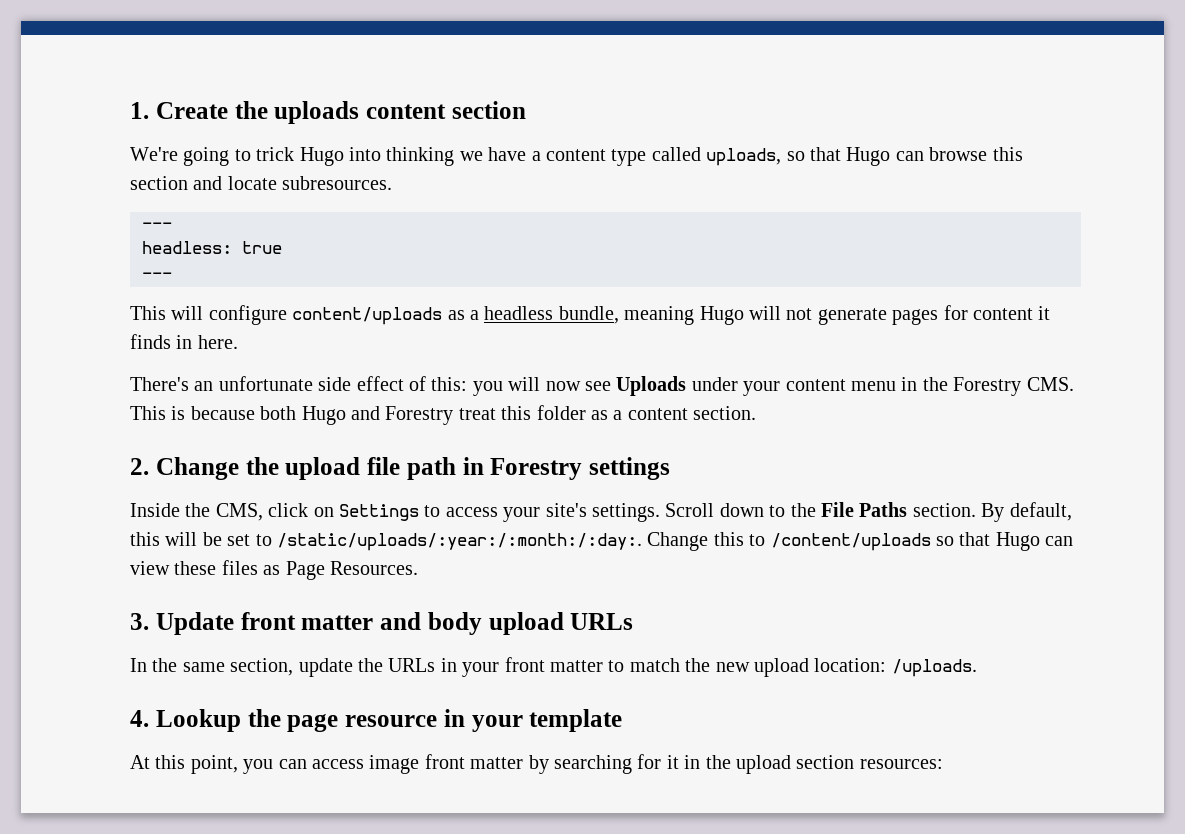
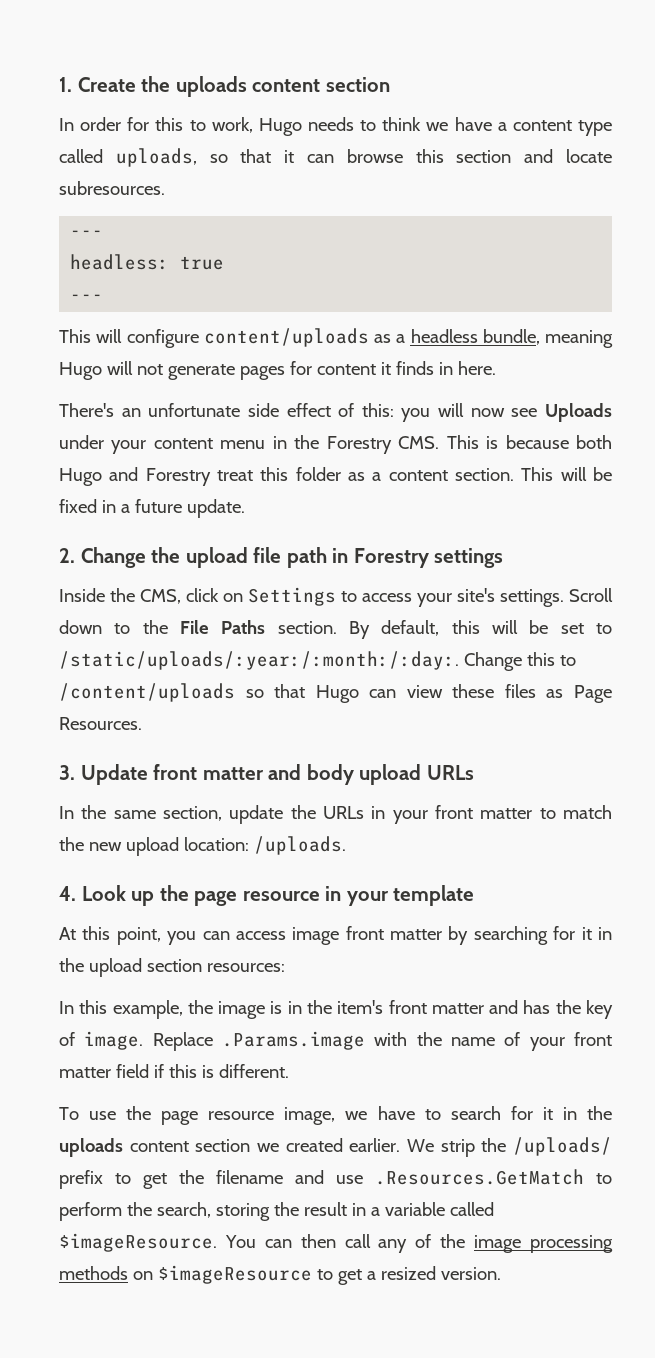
[130,147,455,166] We're going to trick Hugo into thinking -> [59,117,422,136] In order for this to work, Hugo needs to think
[846,147,891,166] Hugo -> [284,150,295,163] it
(757, 413) none -> [521,467,613,481] [59,499,245,518] This will be fixed in a future update.
[155,709,241,732] Lookup -> [81,885,155,906] Look up
(943, 764) none -> [59,1000,613,1019] [59,1031,612,1051] [59,1064,289,1078] [59,1106,612,1125] [59,1137,612,1157] [59,1169,612,1189] [59,1202,494,1221] [59,1233,613,1253] [59,1265,501,1285] // In this example, the image is in the item's front matter and has the key of image. Replace .Params.image with the name of your front matter field if this is different. // To use the page resource image, we have to search for it in the uploads content section we created earlier. We strip the /uploads/ prefix to get the filename and use .Resources.GetMatch to perform the search, storing the result in a variable called $imageResource. You can then call any of the image processing methods on $imageResource to get a resized version.

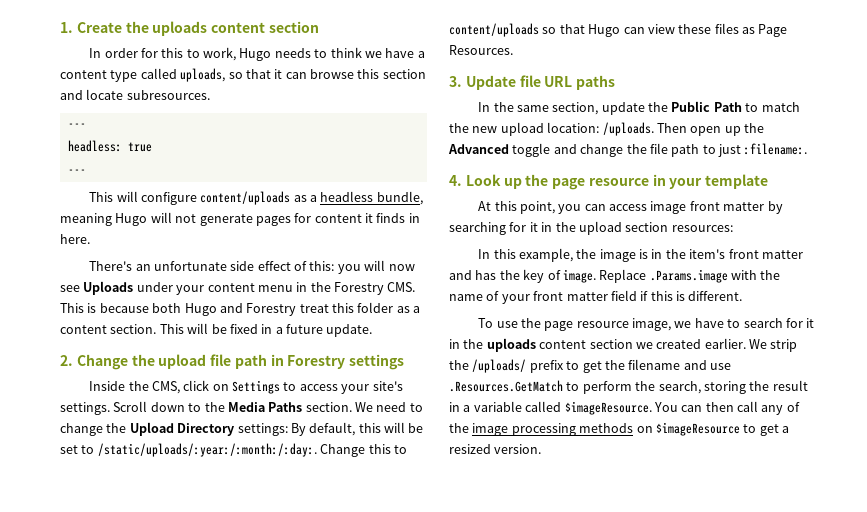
[180,620,209,634] File -> [227,402,265,412] Media
(337, 627) none -> [355,402,423,412] [60,422,288,436] We need to change the Upload Directory settings:
[59,683,235,702] /content/uploads -> [449,23,539,37] content/uploads
[153,764,474,785] front matter and body upload URLs -> [519,75,616,90] file URL paths
[323,805,533,824] URLs in your front matter -> [671,101,742,112] Public Path
(346, 845) none -> [656,123,764,136] [448,143,808,157] Then open up the Advanced toggle and change the file path to just :filename:.

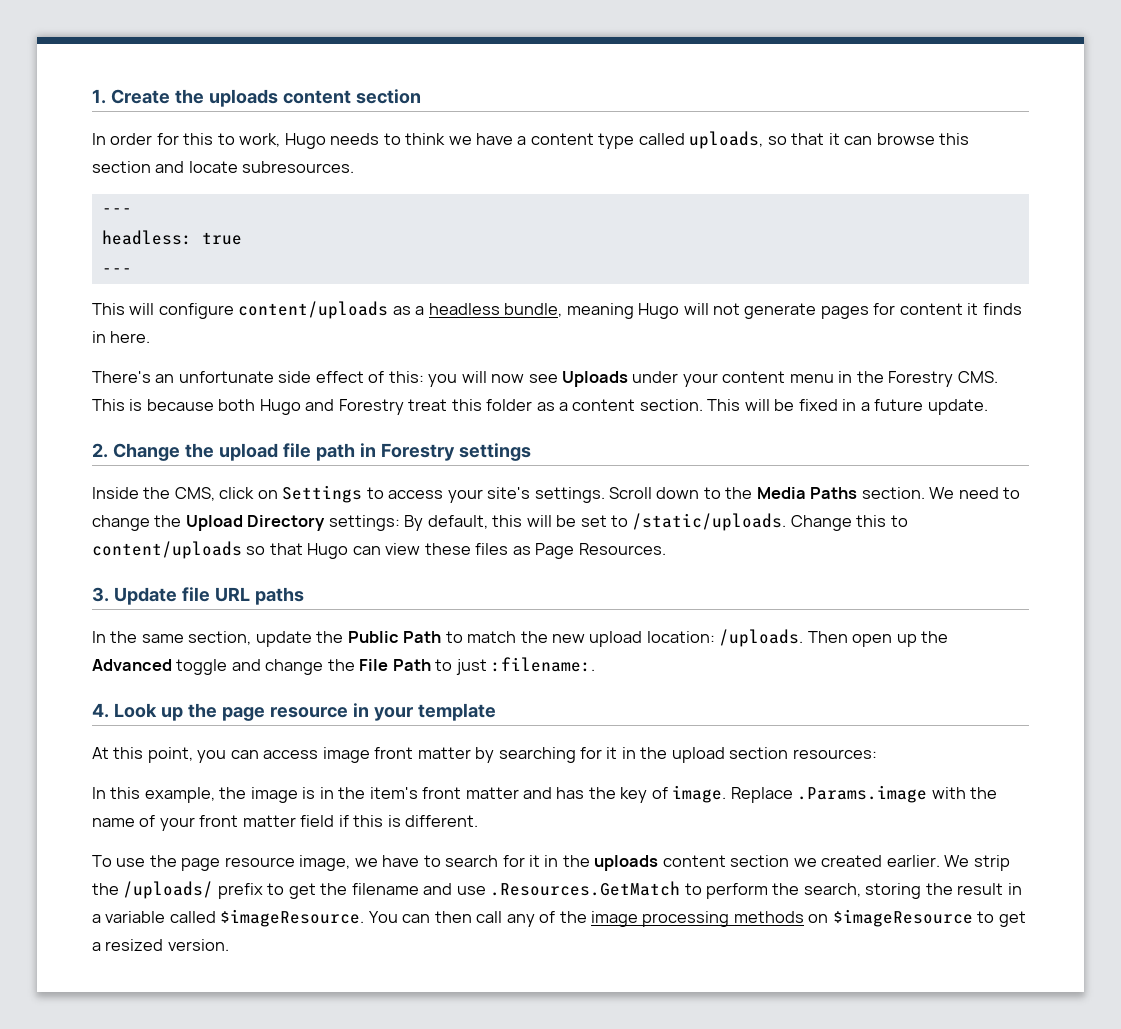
[97,443,317,457] /static/uploads/:year:/:month:/:day:. -> [632,513,787,531] /static/uploads.
[649,143,700,157] file path -> [359,659,431,671] File Path

